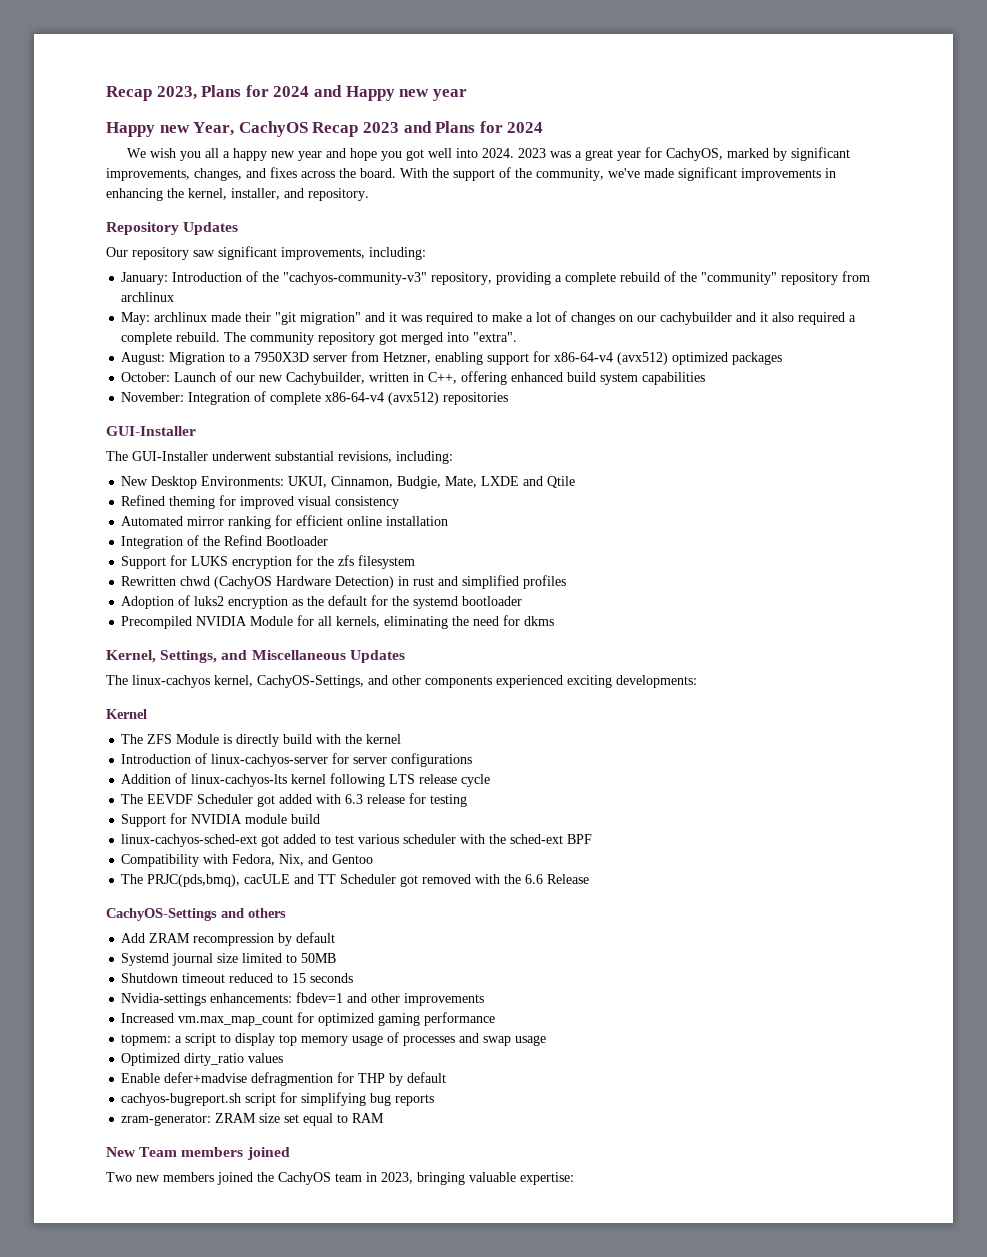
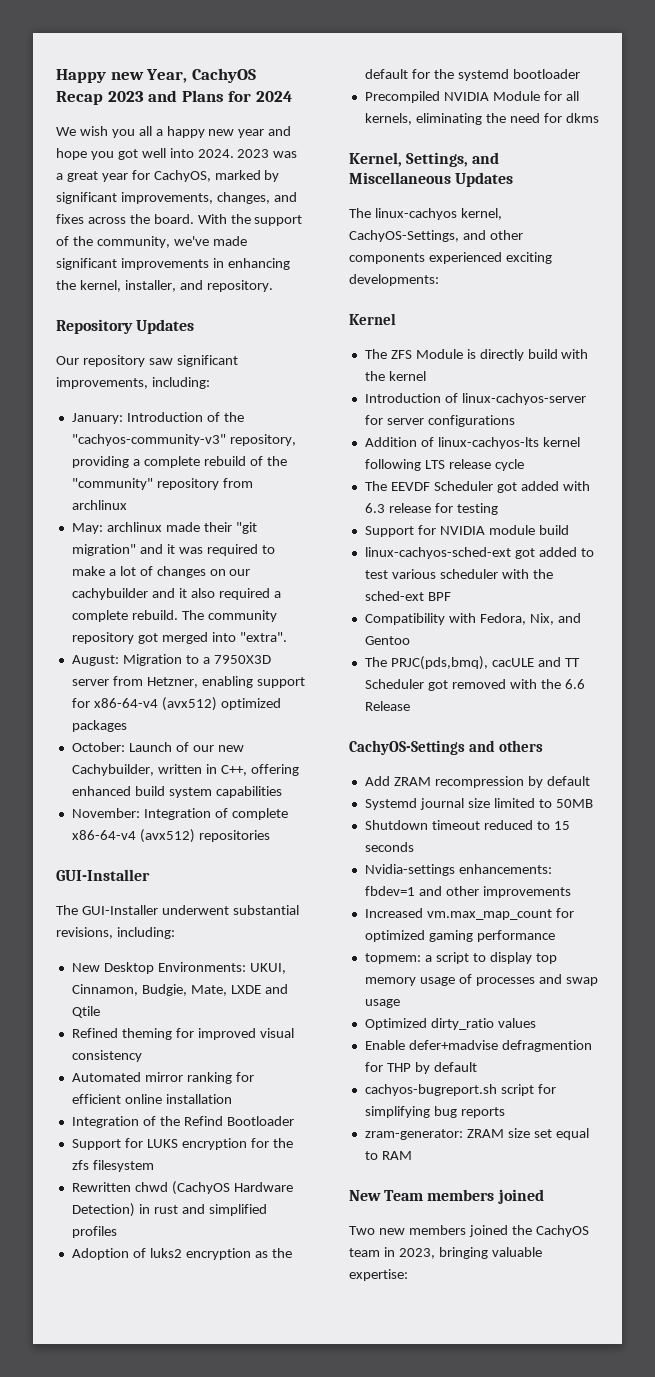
[106,85,467,101] Recap 2023, Plans for 2024 and Happy new year // -> (56, 76) none

